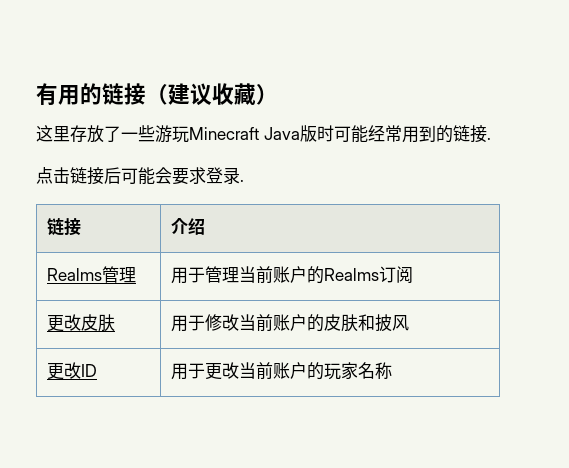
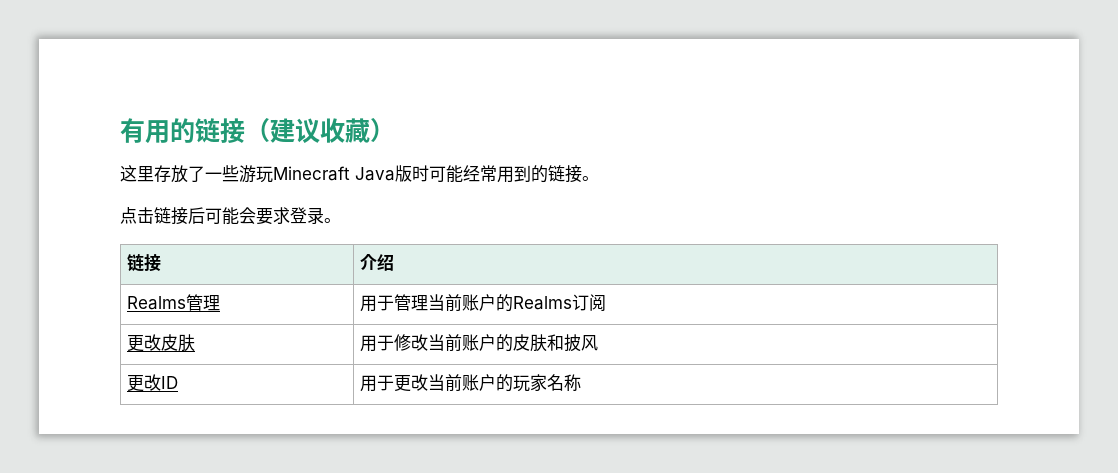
[486,137,491,140] . -> [582,176,599,181] 。
[240,179,244,182] . -> [324,218,341,223] 。

